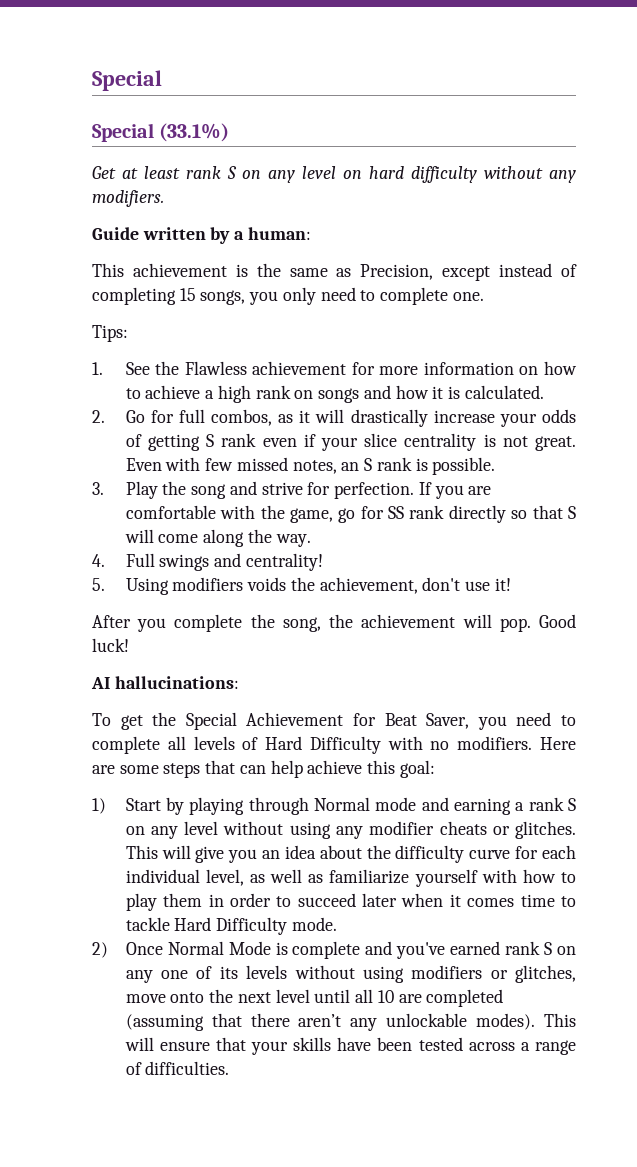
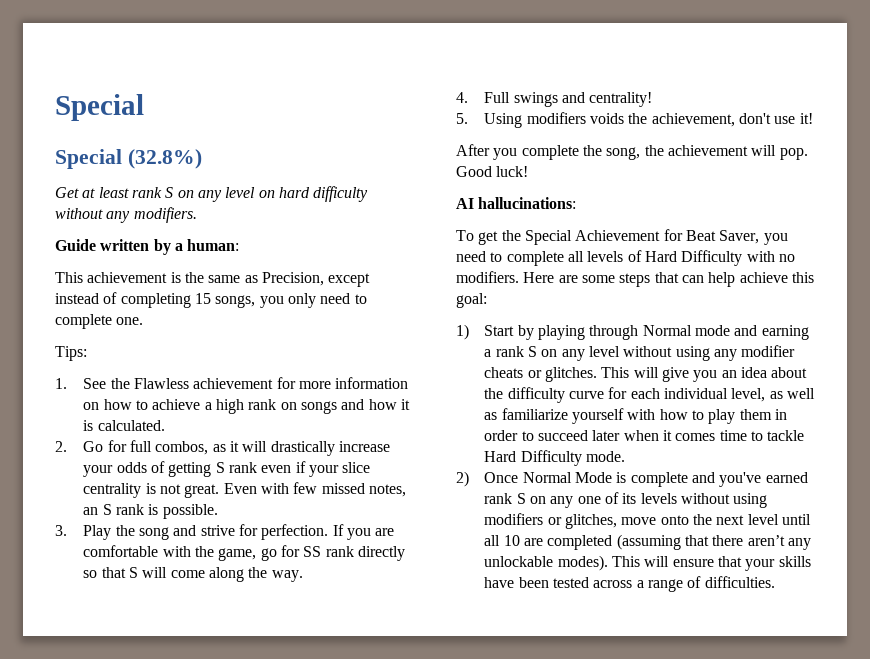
[159,123,230,142] (33.1%) -> [127,149,202,169] (32.8%)

